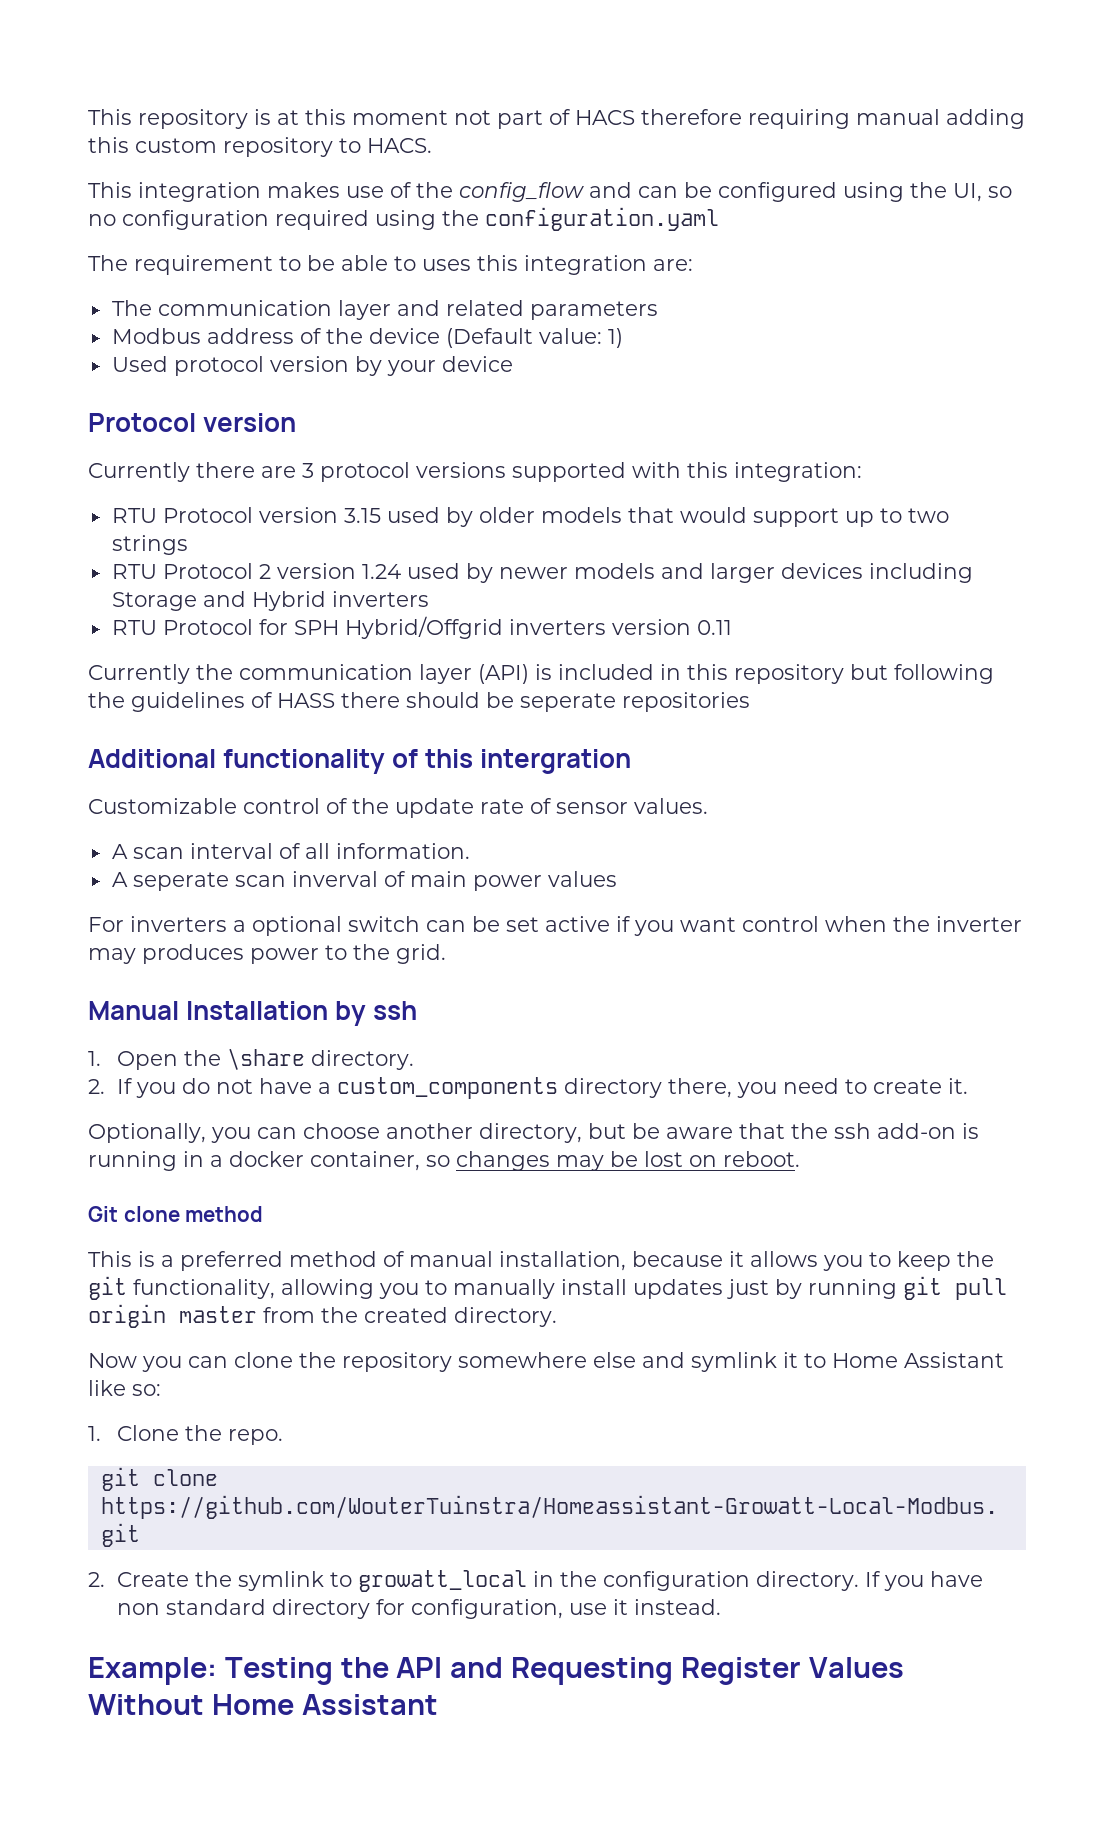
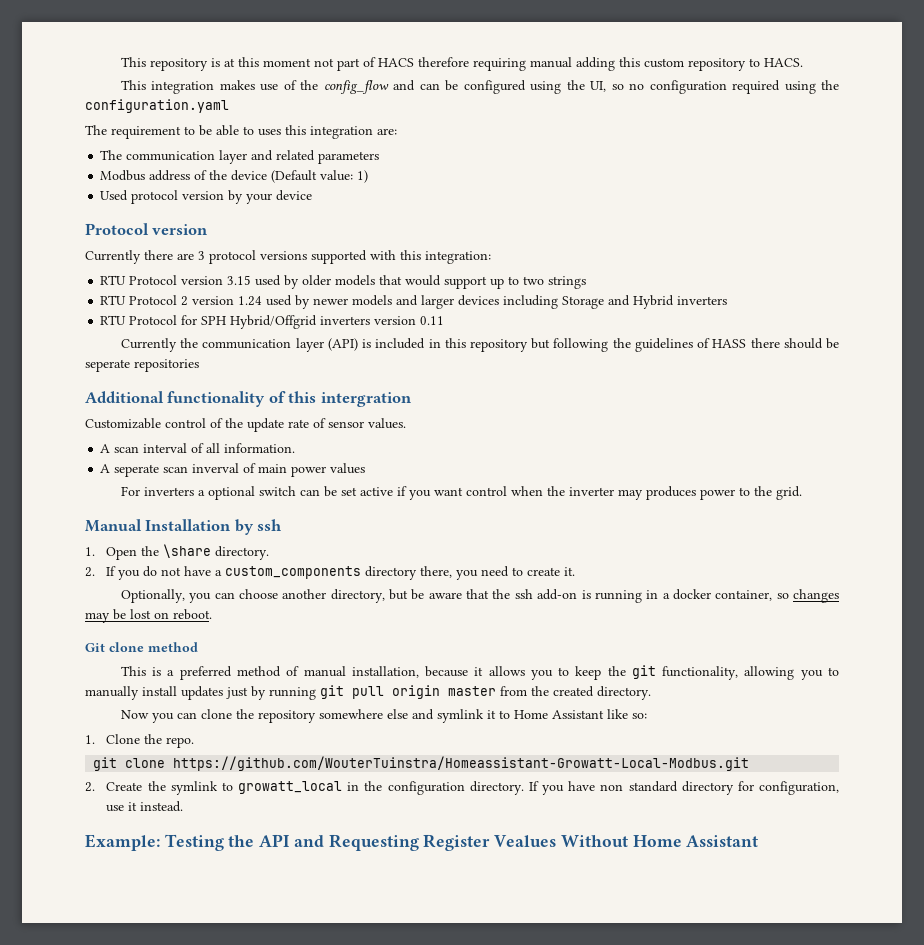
[808,1657,904,1678] Values -> [494,835,557,847] Vealues

